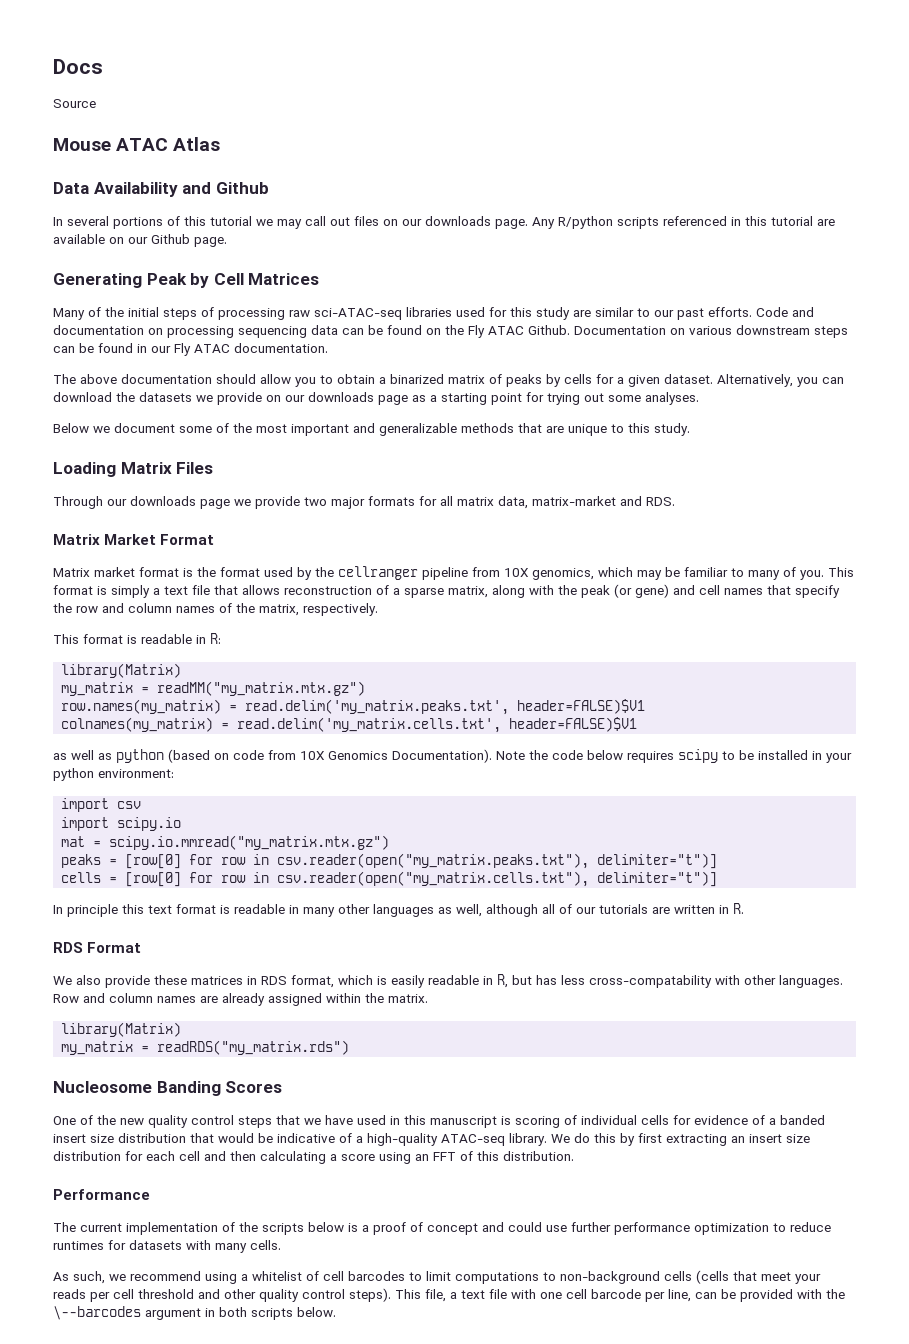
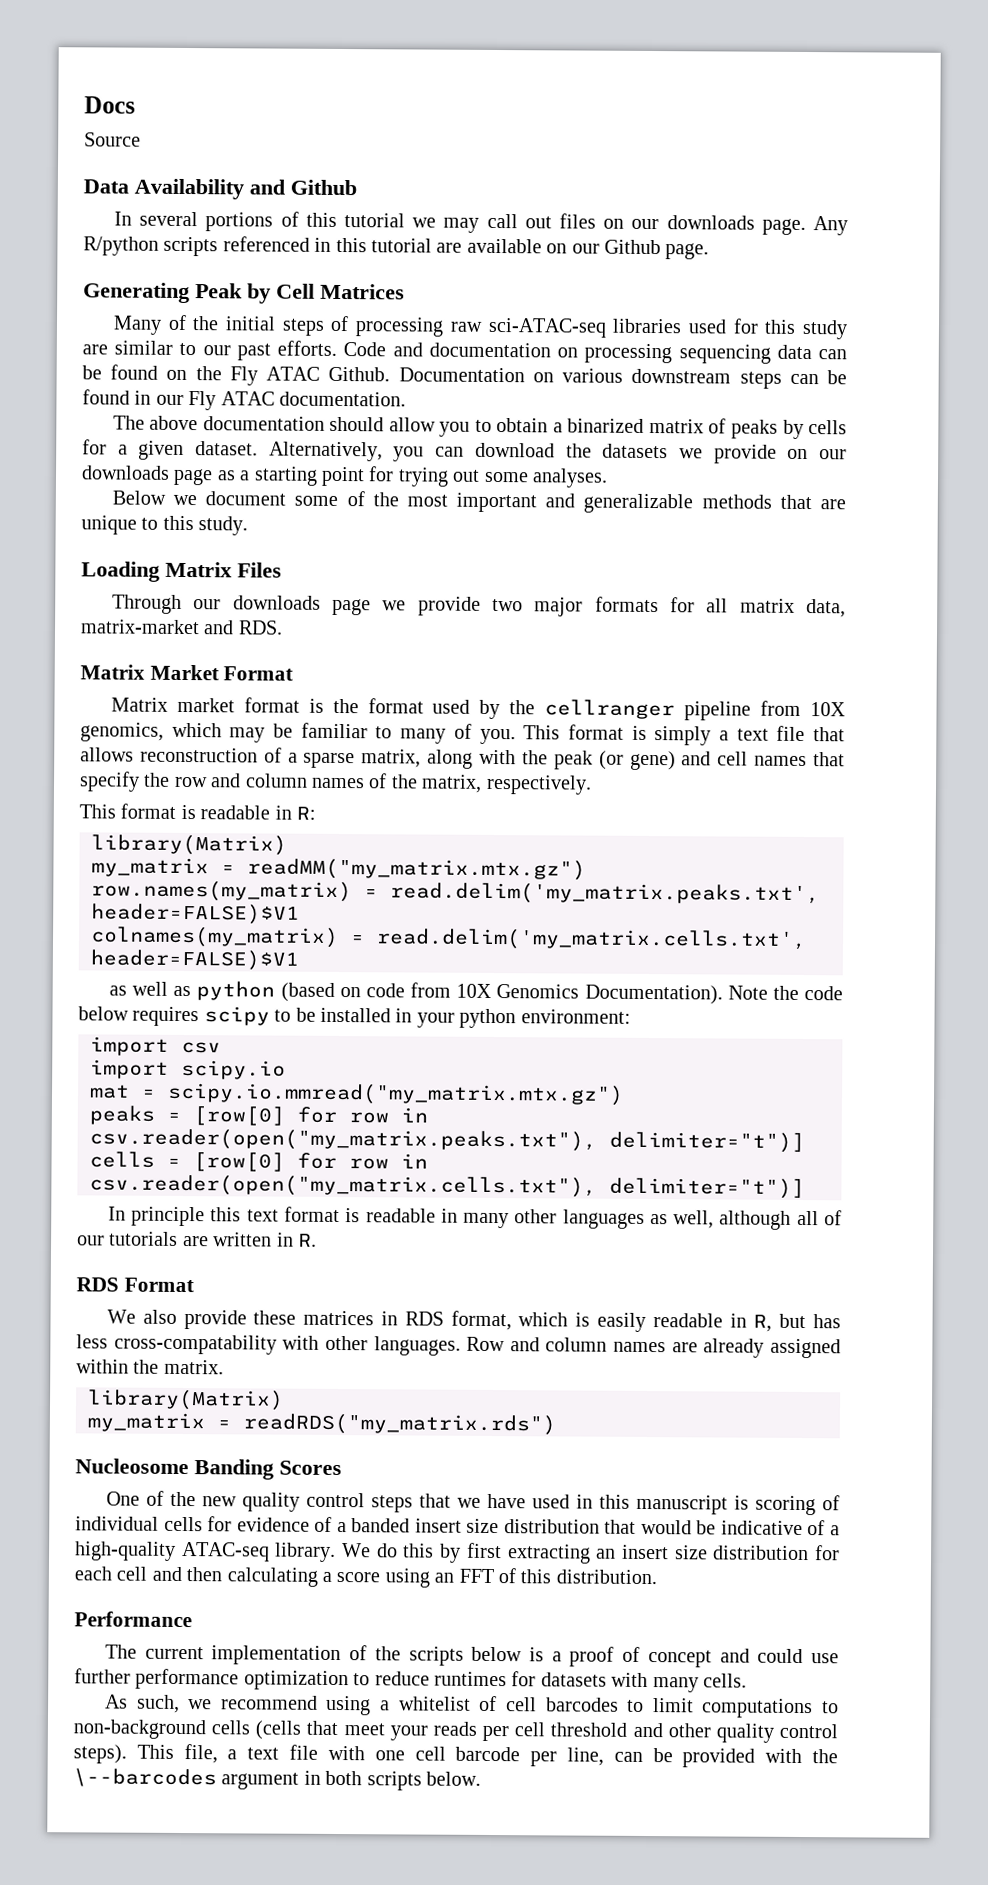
[53,137,221,151] // Mouse ATAC Atlas -> (141, 139) none

